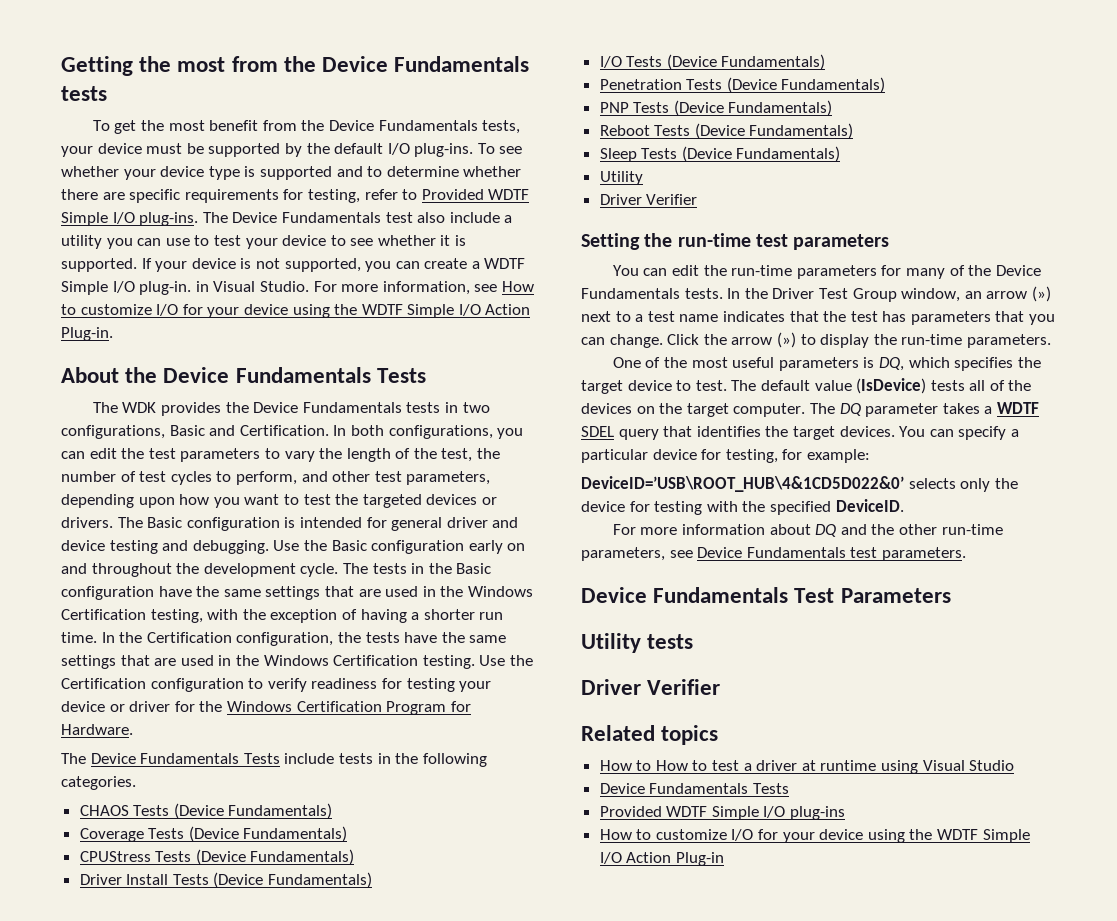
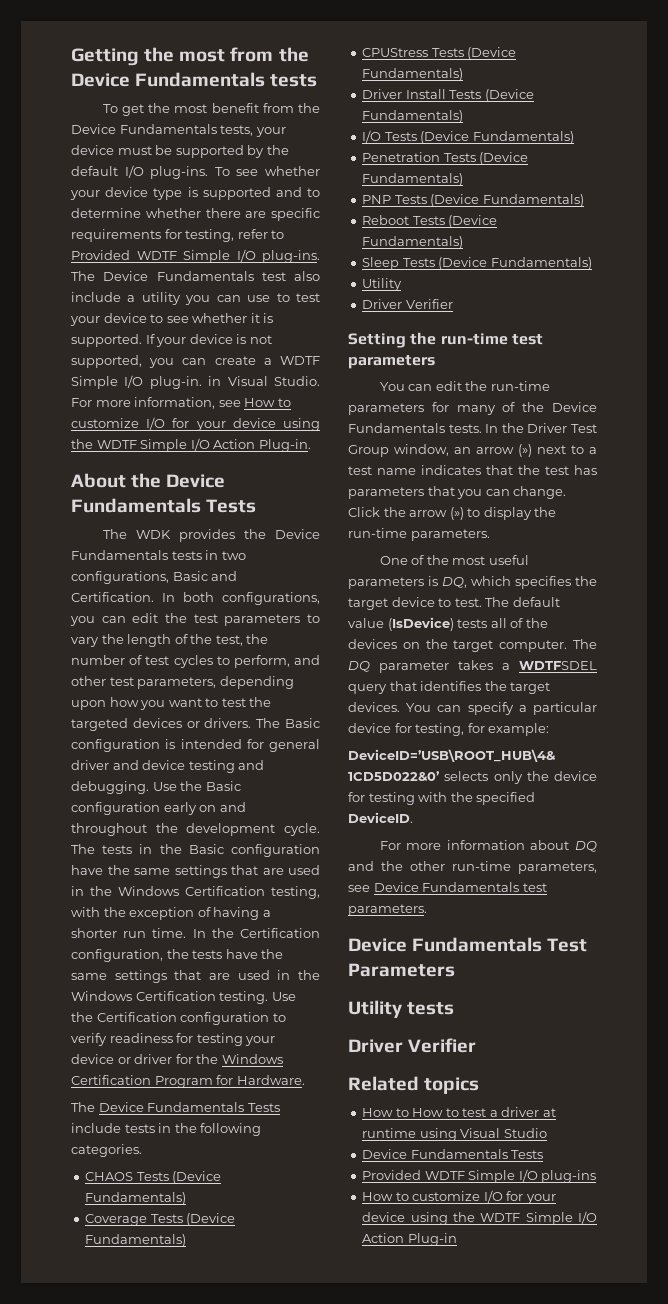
[996,402,1039,414] [581,426,614,437] WDTF SDEL -> [519,661,597,670] WDTFSDEL

